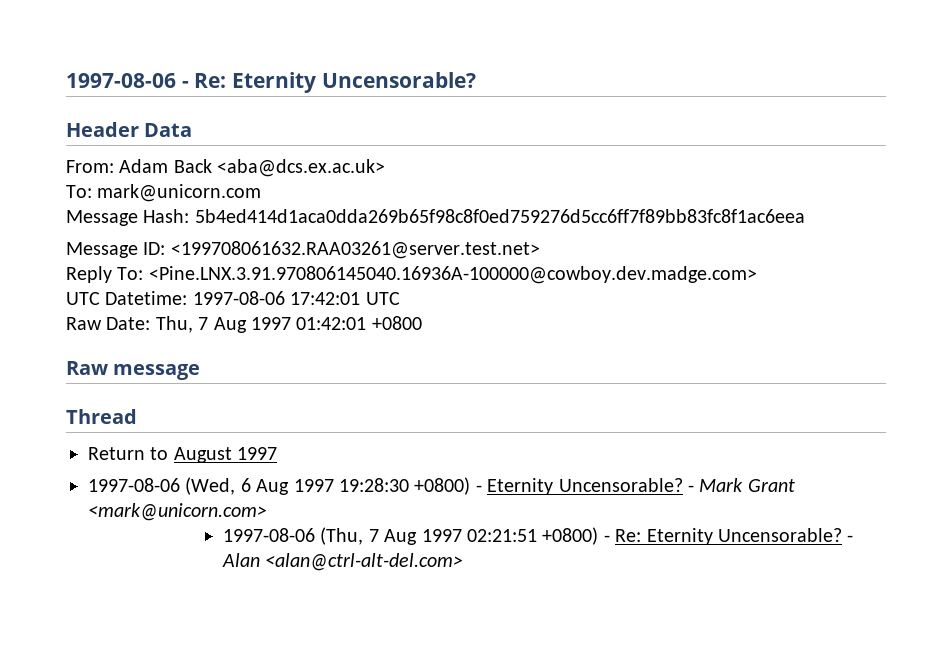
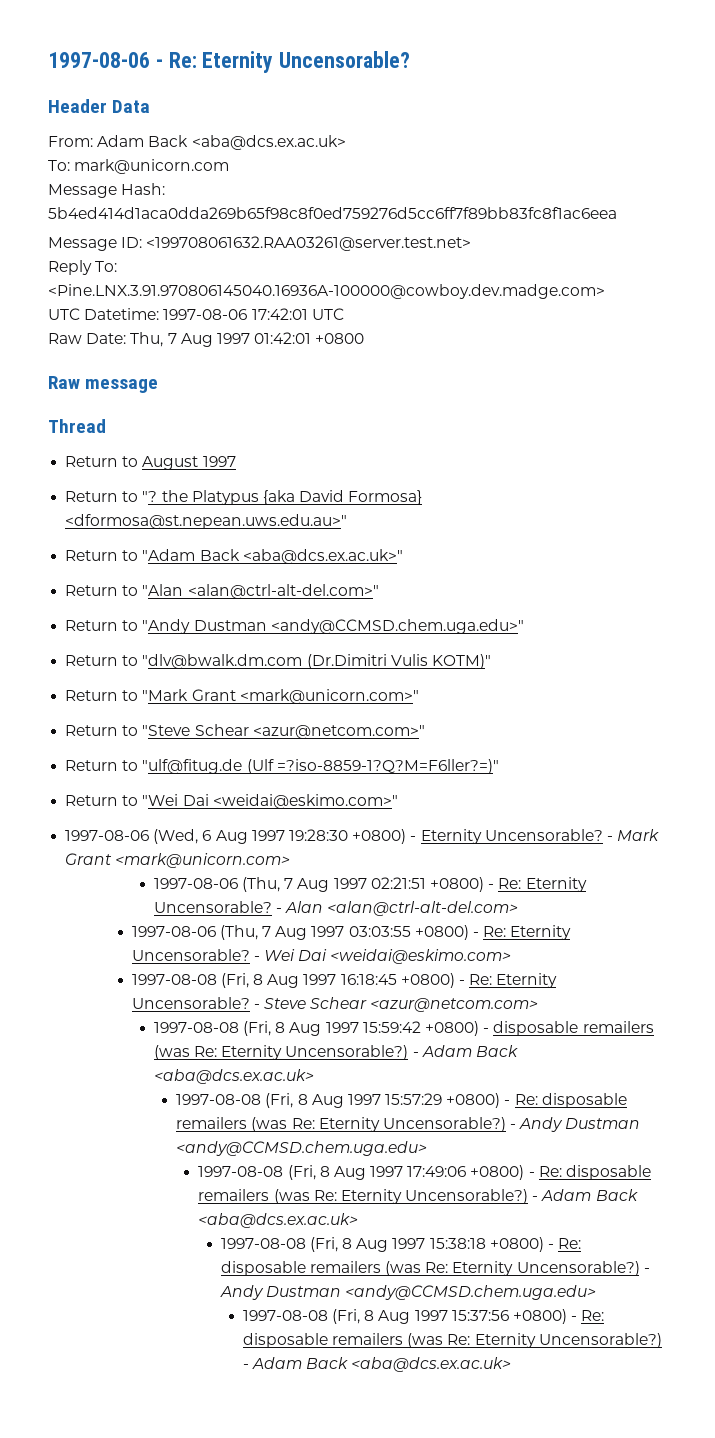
(278, 453) none -> [65,490,423,505] [65,514,348,529] [65,549,403,564] [65,584,379,599] [65,619,524,634] [65,654,491,669] [65,689,419,704] [65,724,425,739] [65,759,499,774] [65,794,398,809] // Return to "? the Platypus {aka David Formosa} <dformosa@st.nepean.uws.edu.au>" // Return to "Adam Back <aba@dcs.ex.ac.uk>" // Return to "Alan <alan@ctrl-alt-del.com>" // Return to "Andy Dustman <andy@CCMSD.chem.uga.edu>" // Return to "dlv@bwalk.dm.com (Dr.Dimitri Vulis KOTM)" // Return to "Mark Grant <mark@unicorn.com>" // Return to "Steve Schear <azur@netcom.com>" // Return to "ulf@fitug.de (Ulf =?iso-8859-1?Q?M=F6ller?=)" // Return to "Wei Dai <weidai@eskimo.com>"
(464, 562) none -> [131,925,572,940] [131,949,512,964] [131,973,558,988] [131,997,539,1012] [153,1021,654,1036] [153,1045,519,1060] [153,1069,314,1084] [176,1093,627,1108] [176,1117,641,1132] [176,1141,428,1156] [198,1165,652,1180] [198,1189,638,1204] [198,1213,359,1228] [220,1237,582,1252] [220,1261,650,1276] [219,1285,596,1300] [242,1309,605,1324] [242,1333,662,1348] [242,1357,512,1372] // 1997-08-06 (Thu, 7 Aug 1997 03:03:55 +0800) - Re: Eternity Uncensorable? - Wei Dai <weidai@eskimo.com> // 1997-08-08 (Fri, 8 Aug 1997 16:18:45 +0800) - Re: Eternity Uncensorable? - Steve Schear <azur@netcom.com> // 1997-08-08 (Fri, 8 Aug 1997 15:59:42 +0800) - disposable remailers (was Re: Eternity Uncensorable?) - Adam Back <aba@dcs.ex.ac.uk> // 1997-08-08 (Fri, 8 Aug 1997 15:57:29 +0800) - Re: disposable remailers (was Re: Eternity Uncensorable?) - Andy Dustman <andy@CCMSD.chem.uga.edu> // 1997-08-08 (Fri, 8 Aug 1997 17:49:06 +0800) - Re: disposable remailers (was Re: Eternity Uncensorable?) - Adam Back <aba@dcs.ex.ac.uk> // 1997-08-08 (Fri, 8 Aug 1997 15:38:18 +0800) - Re: disposable remailers (was Re: Eternity Uncensorable?) - Andy Dustman <andy@CCMSD.chem.uga.edu> // 1997-08-08 (Fri, 8 Aug 1997 15:37:56 +0800) - Re: disposable remailers (was Re: Eternity Uncensorable?) - Adam Back <aba@dcs.ex.ac.uk>

